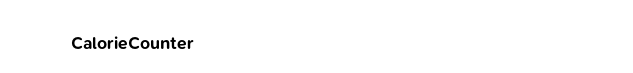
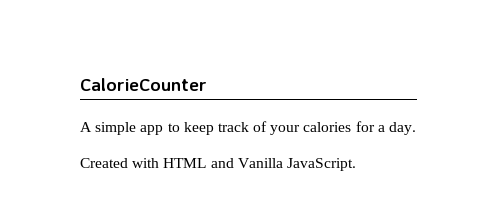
(194, 43) none -> [80,121,417,135] [80,158,356,171] // A simple app to keep track of your calories for a day. // Created with HTML and Vanilla JavaScript.

